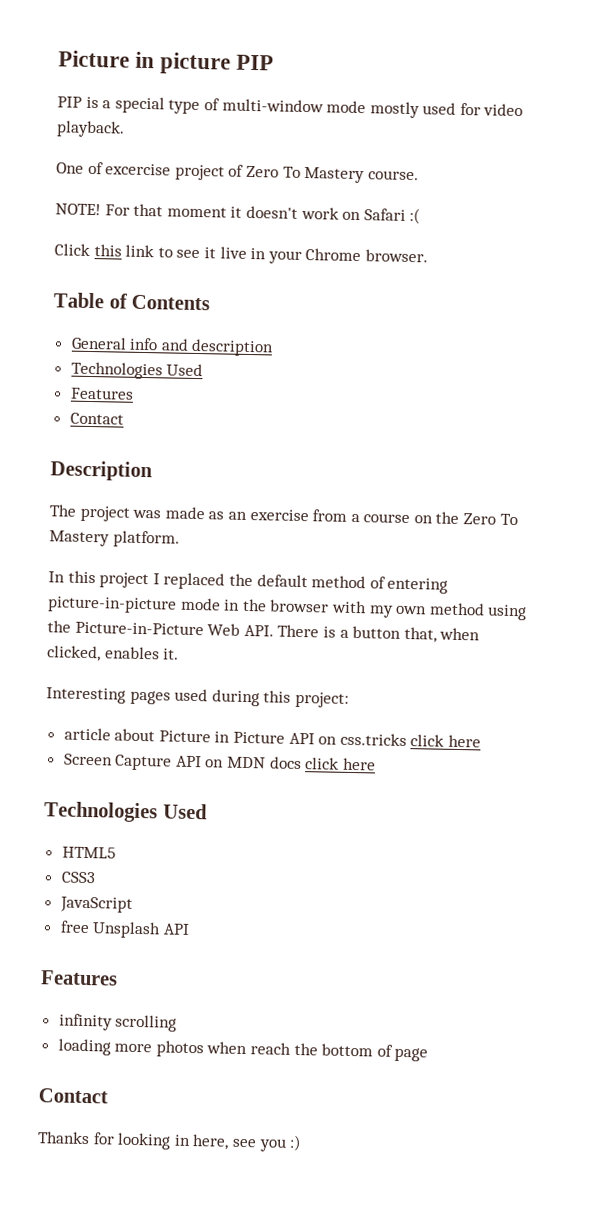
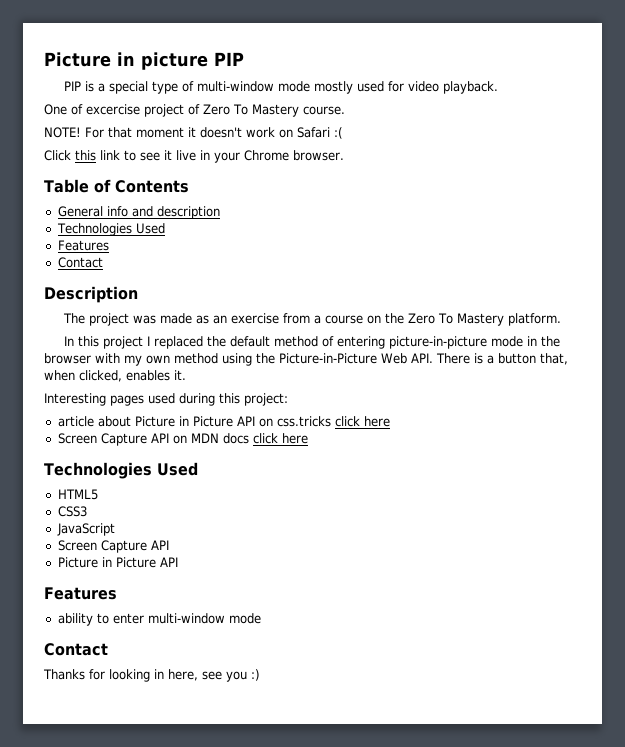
[59,920,190,939] [40,970,118,986] [58,1013,178,1032] [57,1038,429,1062] free Unsplash API // Features // infinity scrolling // loading more photos when reach the bottom of page -> [57,540,169,553] [57,557,178,568] [44,587,117,600] [57,613,261,626] Screen Capture API // Picture in Picture API // Features // ability to enter multi-window mode

